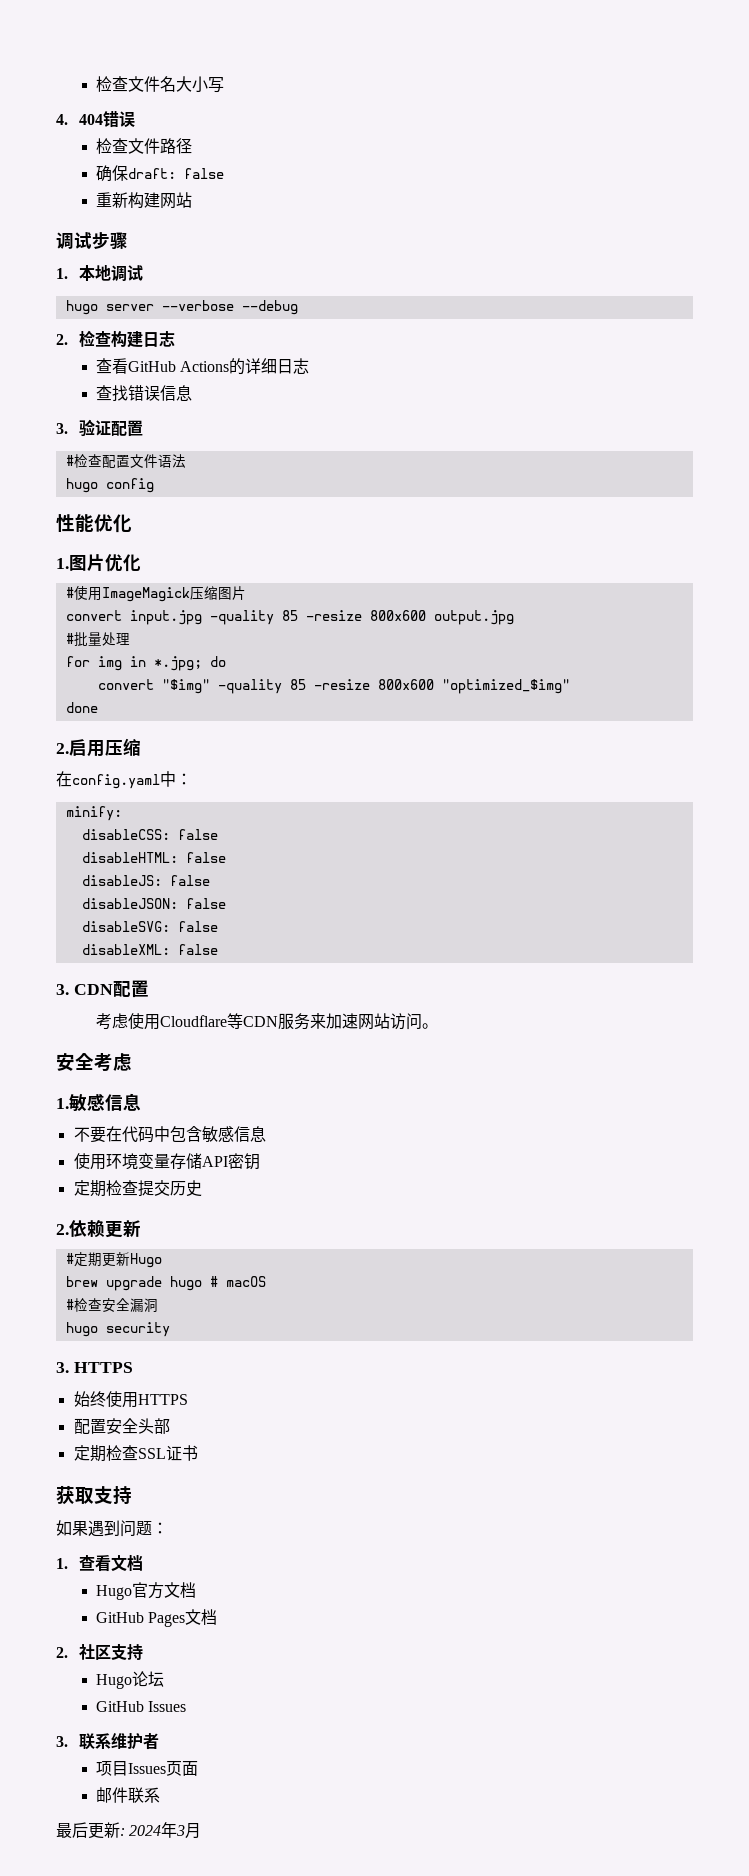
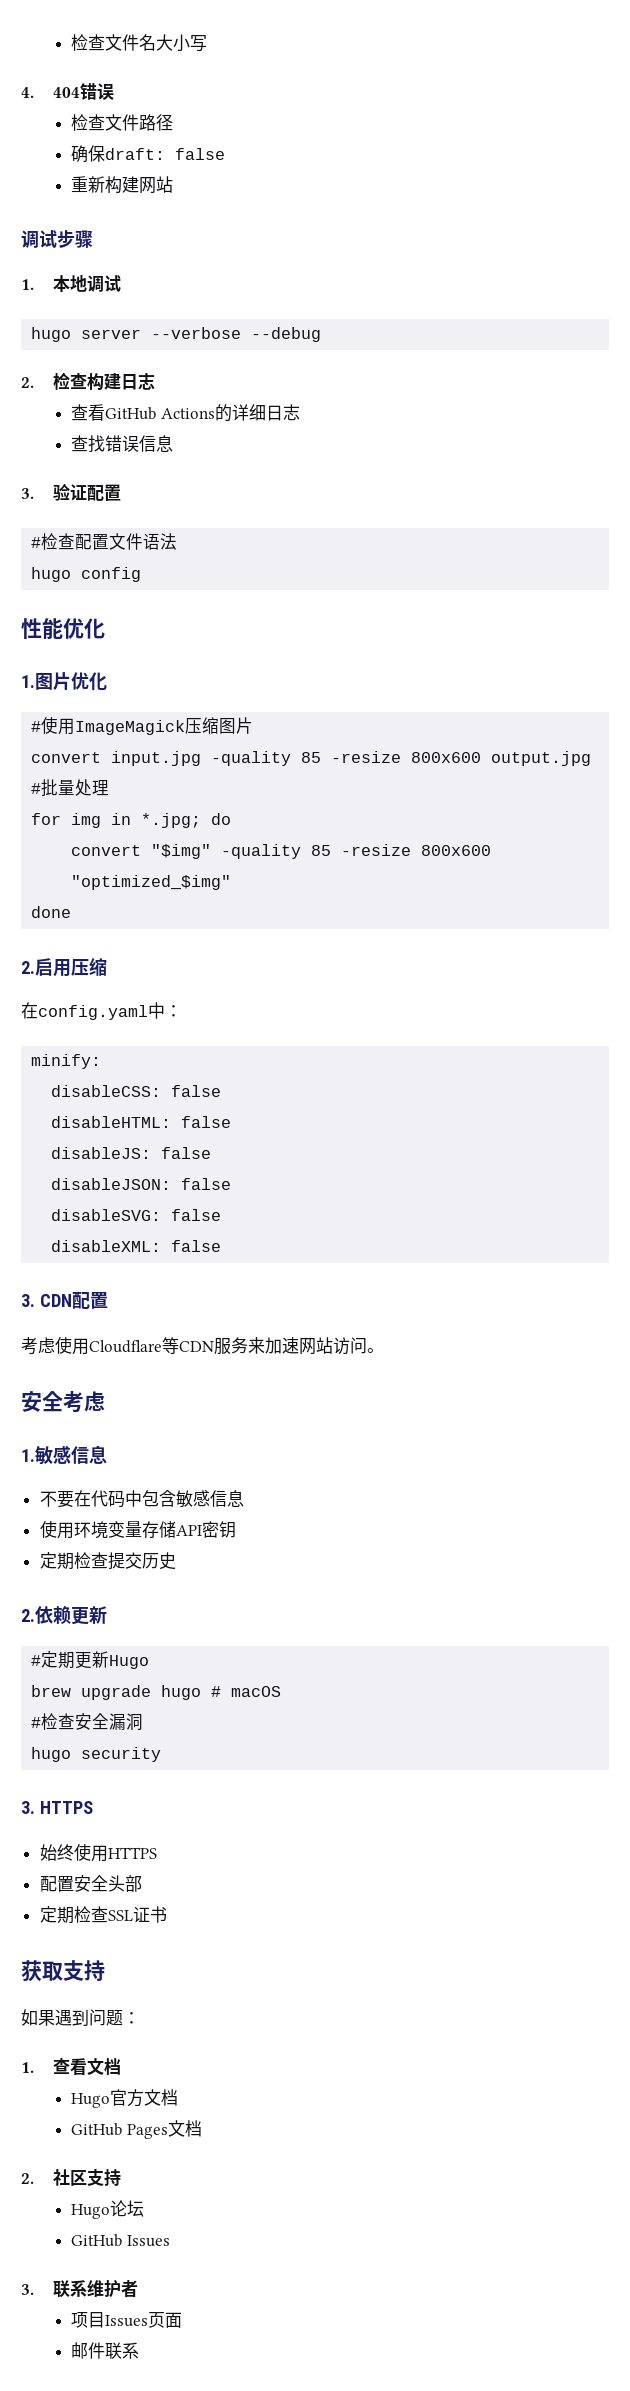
[56,1822,202,1839] // 最后更新: 2024年3月 -> (140, 2350) none

